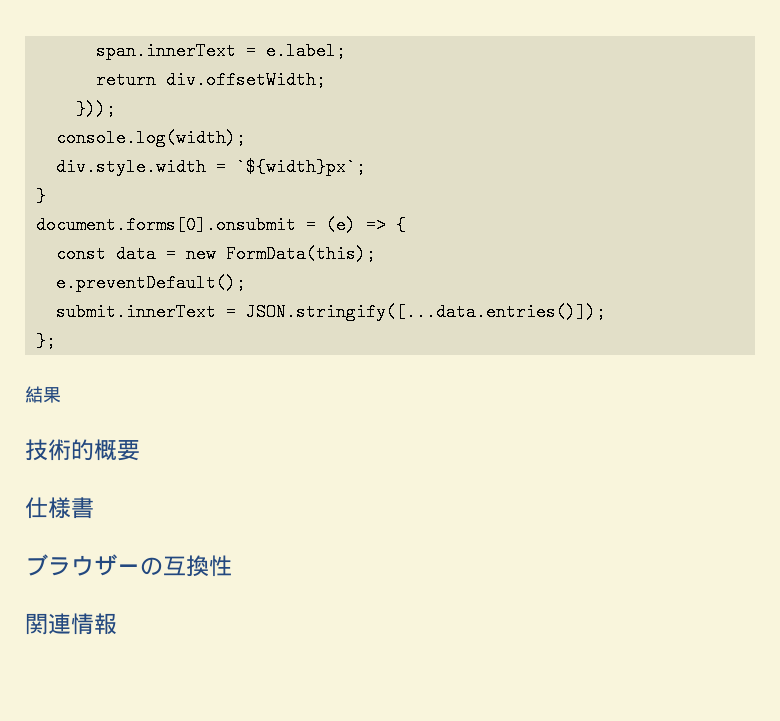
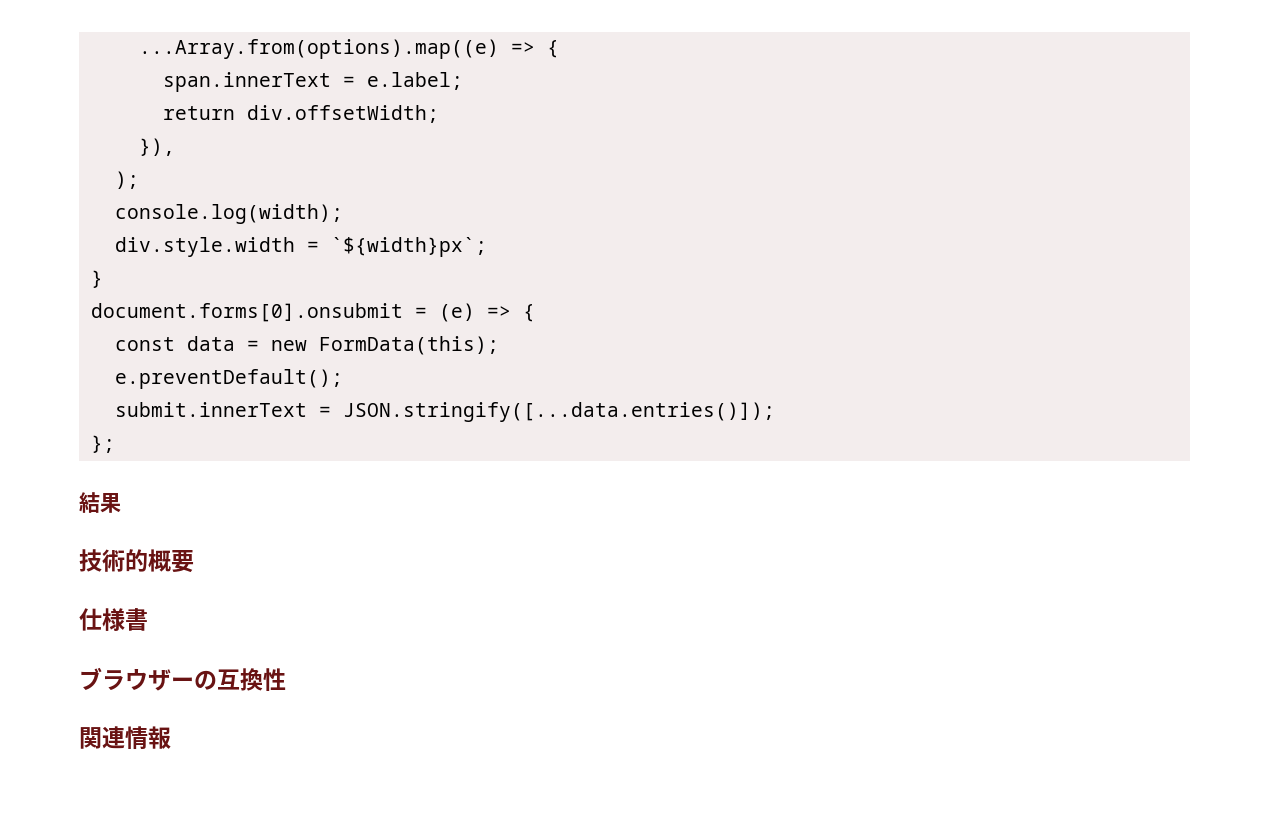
(95, 51) none -> [139,39,559,59] ...Array.from(options).map((e) => { //
[75,100,116,118] })); -> [139,138,175,156] [115,171,139,189] }), // );

